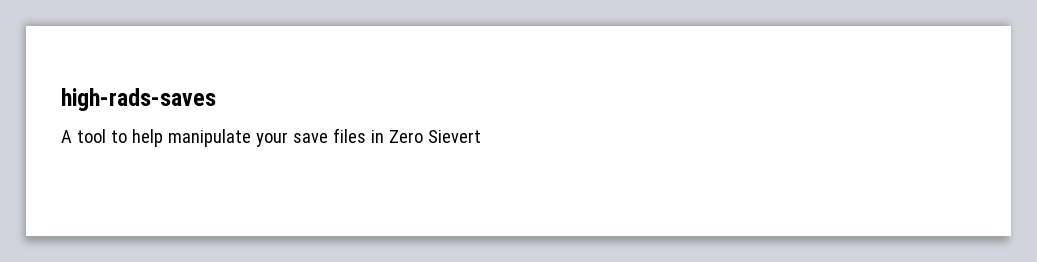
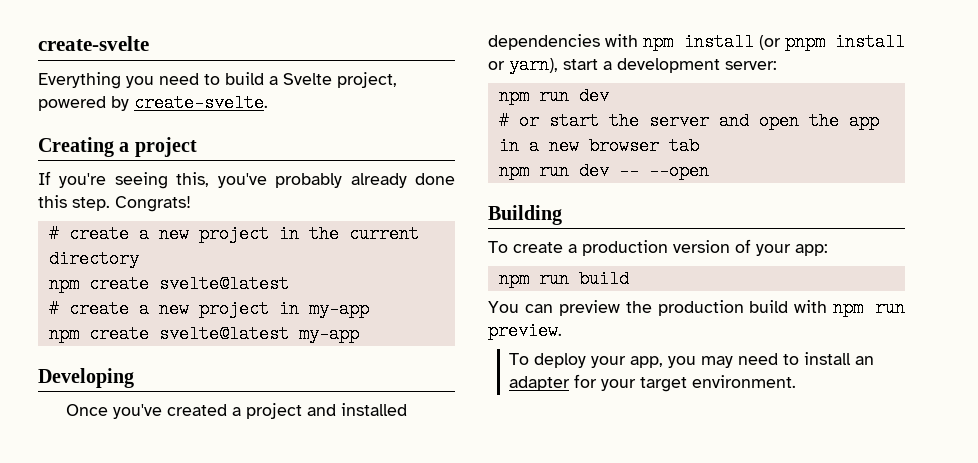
[61,88,216,111] [61,128,481,147] high-rads-saves // A tool to help manipulate your save files in Zero Sievert -> [38,36,149,51] [38,72,397,89] [38,94,268,112] [38,137,197,157] [38,171,455,189] [38,195,191,212] [48,225,419,243] [48,250,139,268] [48,275,289,293] [48,300,369,318] [48,325,359,343] [38,368,134,388] [65,403,407,419] [488,33,905,51] [488,56,777,74] [498,87,609,105] [498,112,879,130] [498,137,699,155] [498,162,709,180] [488,205,562,225] [488,239,828,256] [498,270,629,288] [488,299,905,317] [488,322,562,340] [509,352,875,368] [509,374,797,392] create-svelte // Everything you need to build a Svelte project, powered by create-svelte. // Creating a project // If you're seeing this, you've probably already done this step. Congrats! // # create a new project in the current directory // npm create svelte@latest // # create a new project in my-app // npm create svelte@latest my-app // Developing // Once you've created a project and installed dependencies with npm install (or pnpm install or yarn), start a development server: // npm run dev // # or start the server and open the app in a new browser tab // npm run dev -- --open // Building // To create a production version of your app: // npm run build // You can preview the production build with npm run preview. // To deploy your app, you may need to install an adapter for your target environment.

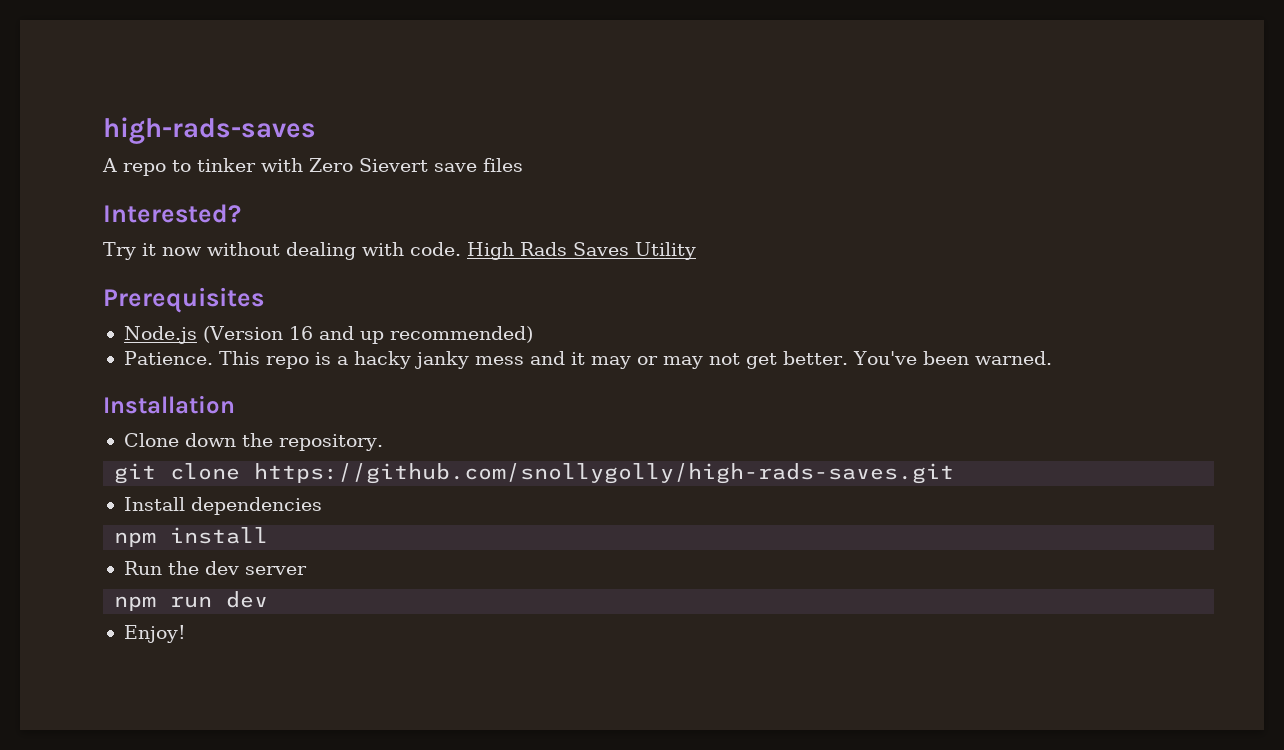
[38,36,149,51] [38,72,397,89] [38,94,268,112] [38,137,197,157] [38,171,455,189] [38,195,191,212] [48,225,419,243] [48,250,139,268] [48,275,289,293] [48,300,369,318] [48,325,359,343] [38,368,134,388] [65,403,407,419] [488,33,905,51] [488,56,777,74] [498,87,609,105] [498,112,879,130] [498,137,699,155] [498,162,709,180] [488,205,562,225] [488,239,828,256] [498,270,629,288] [488,299,905,317] [488,322,562,340] [509,352,875,368] [509,374,797,392] create-svelte // Everything you need to build a Svelte project, powered by create-svelte. // Creating a project // If you're seeing this, you've probably already done this step. Congrats! // # create a new project in the current directory // npm create svelte@latest // # create a new project in my-app // npm create svelte@latest my-app // Developing // Once you've created a project and installed dependencies with npm install (or pnpm install or yarn), start a development server: // npm run dev // # or start the server and open the app in a new browser tab // npm run dev -- --open // Building // To create a production version of your app: // npm run build // You can preview the production build with npm run preview. // To deploy your app, you may need to install an adapter for your target environment. -> [103,117,316,144] [102,158,523,176] [103,204,241,223] [103,242,696,260] [103,287,264,313] [123,326,533,344] [123,351,1052,369] [103,395,235,414] [123,433,383,451] [114,463,955,484] [123,497,322,515] [114,527,269,547] [123,561,307,575] [114,591,269,611] [123,625,186,643] high-rads-saves // A repo to tinker with Zero Sievert save files // Interested? // Try it now without dealing with code. High Rads Saves Utility // Prerequisites // Node.js (Version 16 and up recommended) // Patience. This repo is a hacky janky mess and it may or may not get better. You've been warned. // Installation // Clone down the repository. // git clone https://github.com/snollygolly/high-rads-saves.git // Install dependencies // npm install // Run the dev server // npm run dev // Enjoy!

